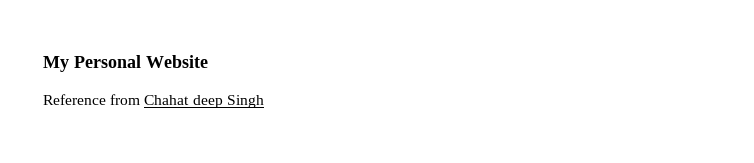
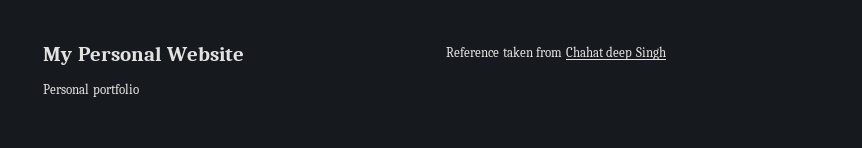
(208, 61) none -> [43,83,139,97] // Personal portfolio
(106, 99) none -> [502,46,533,57] taken

